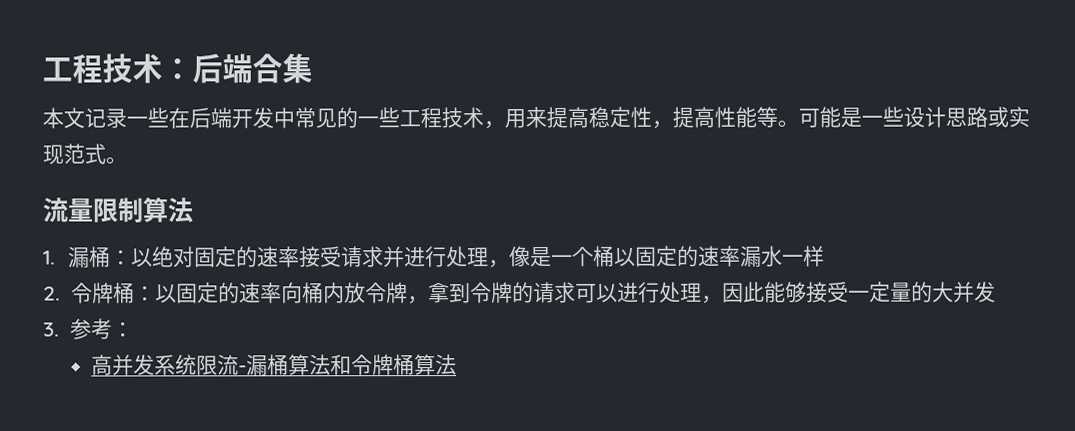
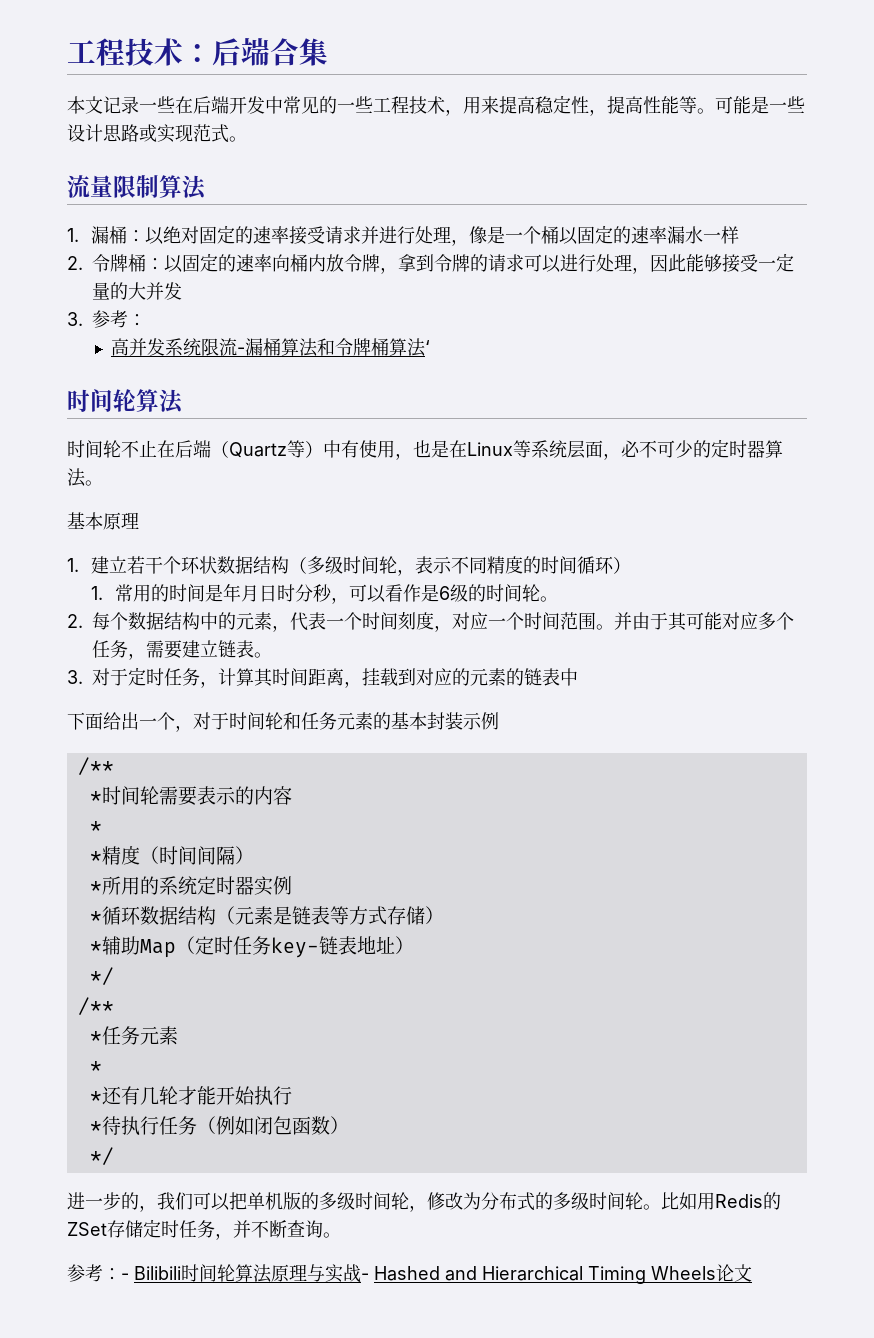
(458, 365) none -> [424,340,430,354] [67,389,184,414] [67,439,783,460] [67,468,103,487] [67,512,139,530] [67,556,631,576] [90,583,558,604] [67,611,794,632] [92,640,272,660] [67,667,578,688] [67,712,499,732] [77,757,114,775] [89,786,292,806] [89,821,102,833] [89,846,254,865] [89,876,292,896] [89,906,444,925] [89,936,414,958] [89,967,114,985] [77,997,114,1015] [89,1026,178,1045] [89,1061,102,1073] [89,1086,292,1106] [89,1116,349,1136] [89,1147,114,1165] [67,1192,781,1212] [67,1219,341,1240] [67,1264,752,1284] ‘ // 时间轮算法 // 时间轮不止在后端（Quartz等）中有使用，也是在Linux等系统层面，必不可少的定时器算法。 // 基本原理 // 1.建立若干个环状数据结构（多级时间轮，表示不同精度的时间循环） // 1.常用的时间是年月日时分秒，可以看作是6级的时间轮。 // 2.每个数据结构中的元素，代表一个时间刻度，对应一个时间范围。并由于其可能对应多个任务，需要建立链表。 // 3.对于定时任务，计算其时间距离，挂载到对应的元素的链表中 // 下面给出一个，对于时间轮和任务元素的基本封装示例 // /** // *时间轮需要表示的内容 // * // *精度（时间间隔） // *所用的系统定时器实例 // *循环数据结构（元素是链表等方式存储） // *辅助Map（定时任务key-链表地址） // */ // /** // *任务元素 // * // *还有几轮才能开始执行 // *待执行任务（例如闭包函数） // */ // 进一步的，我们可以把单机版的多级时间轮，修改为分布式的多级时间轮。比如用Redis的ZSet存储定时任务，并不断查询。 // 参考：- Bilibili时间轮算法原理与实战- Hashed and Hierarchical Timing Wheels论文

